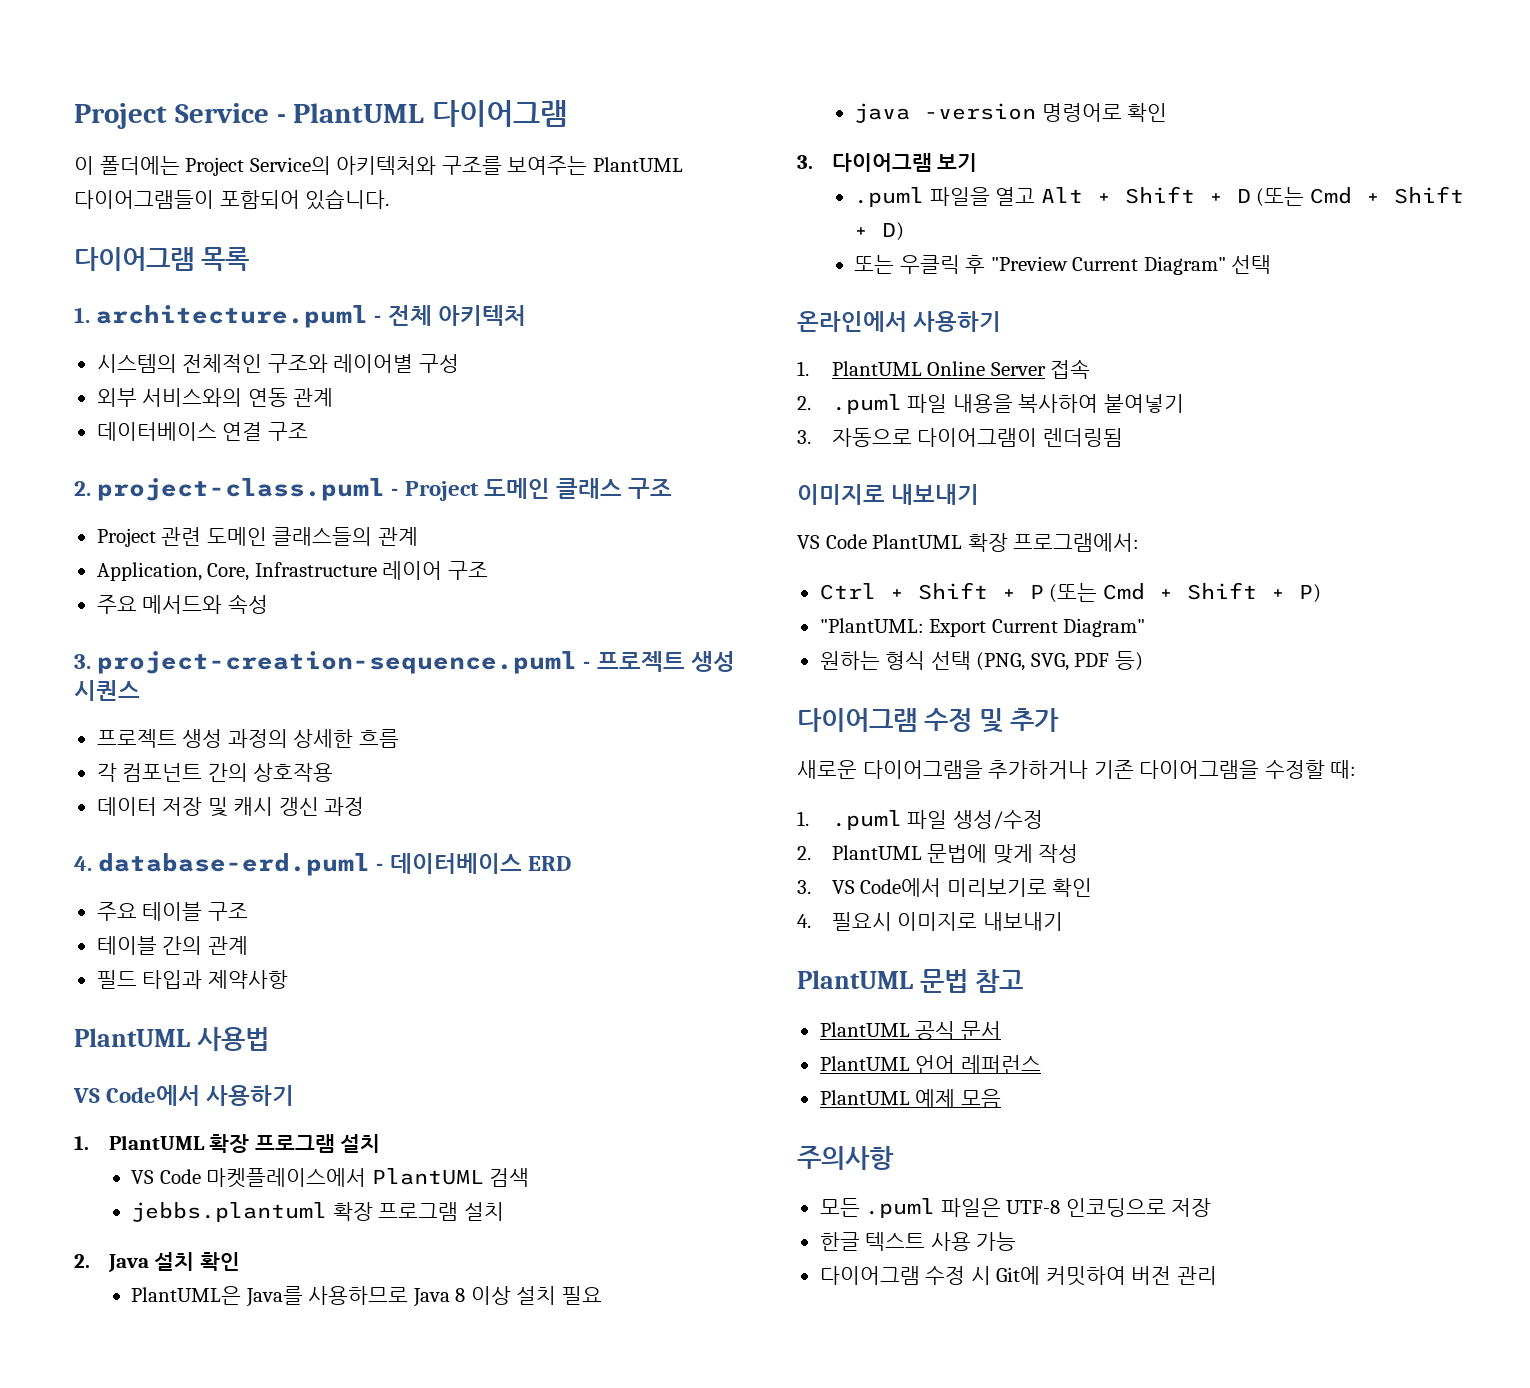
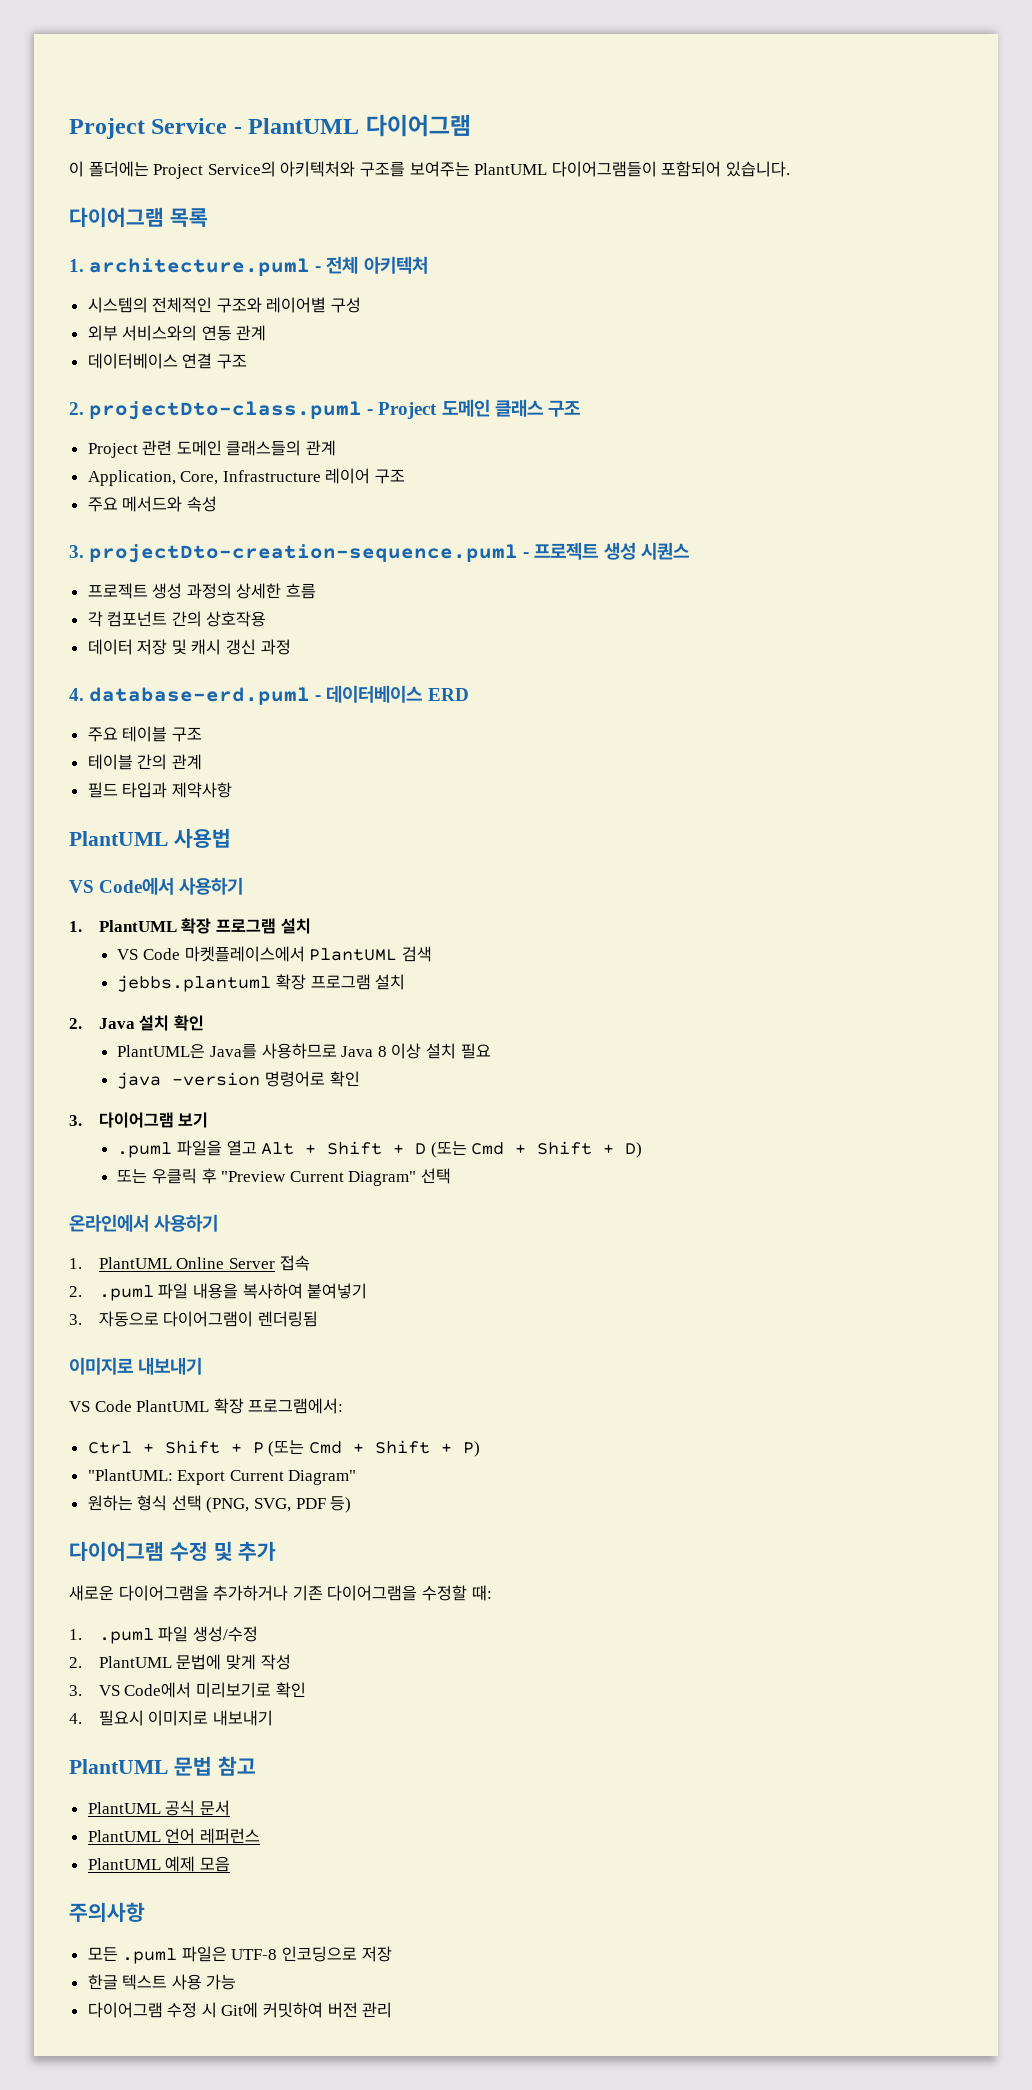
[97,478,386,501] project-class.puml -> [89,401,363,420] projectDto-class.puml
[97,651,578,674] project-creation-sequence.puml -> [89,544,519,563] projectDto-creation-sequence.puml

